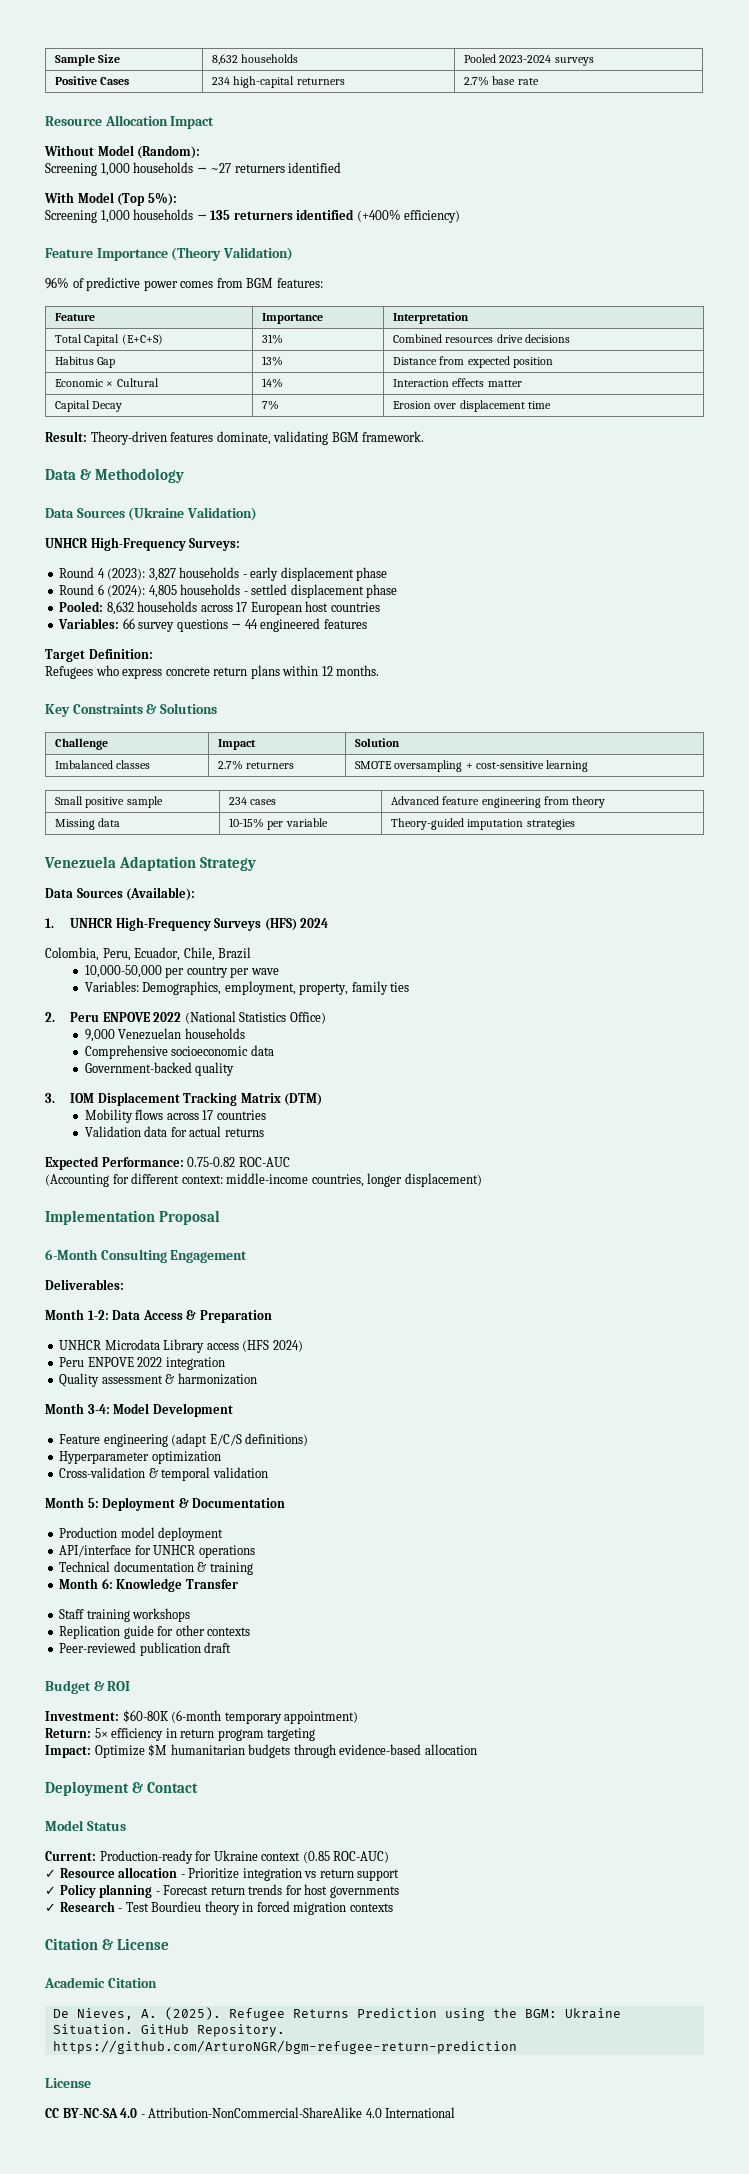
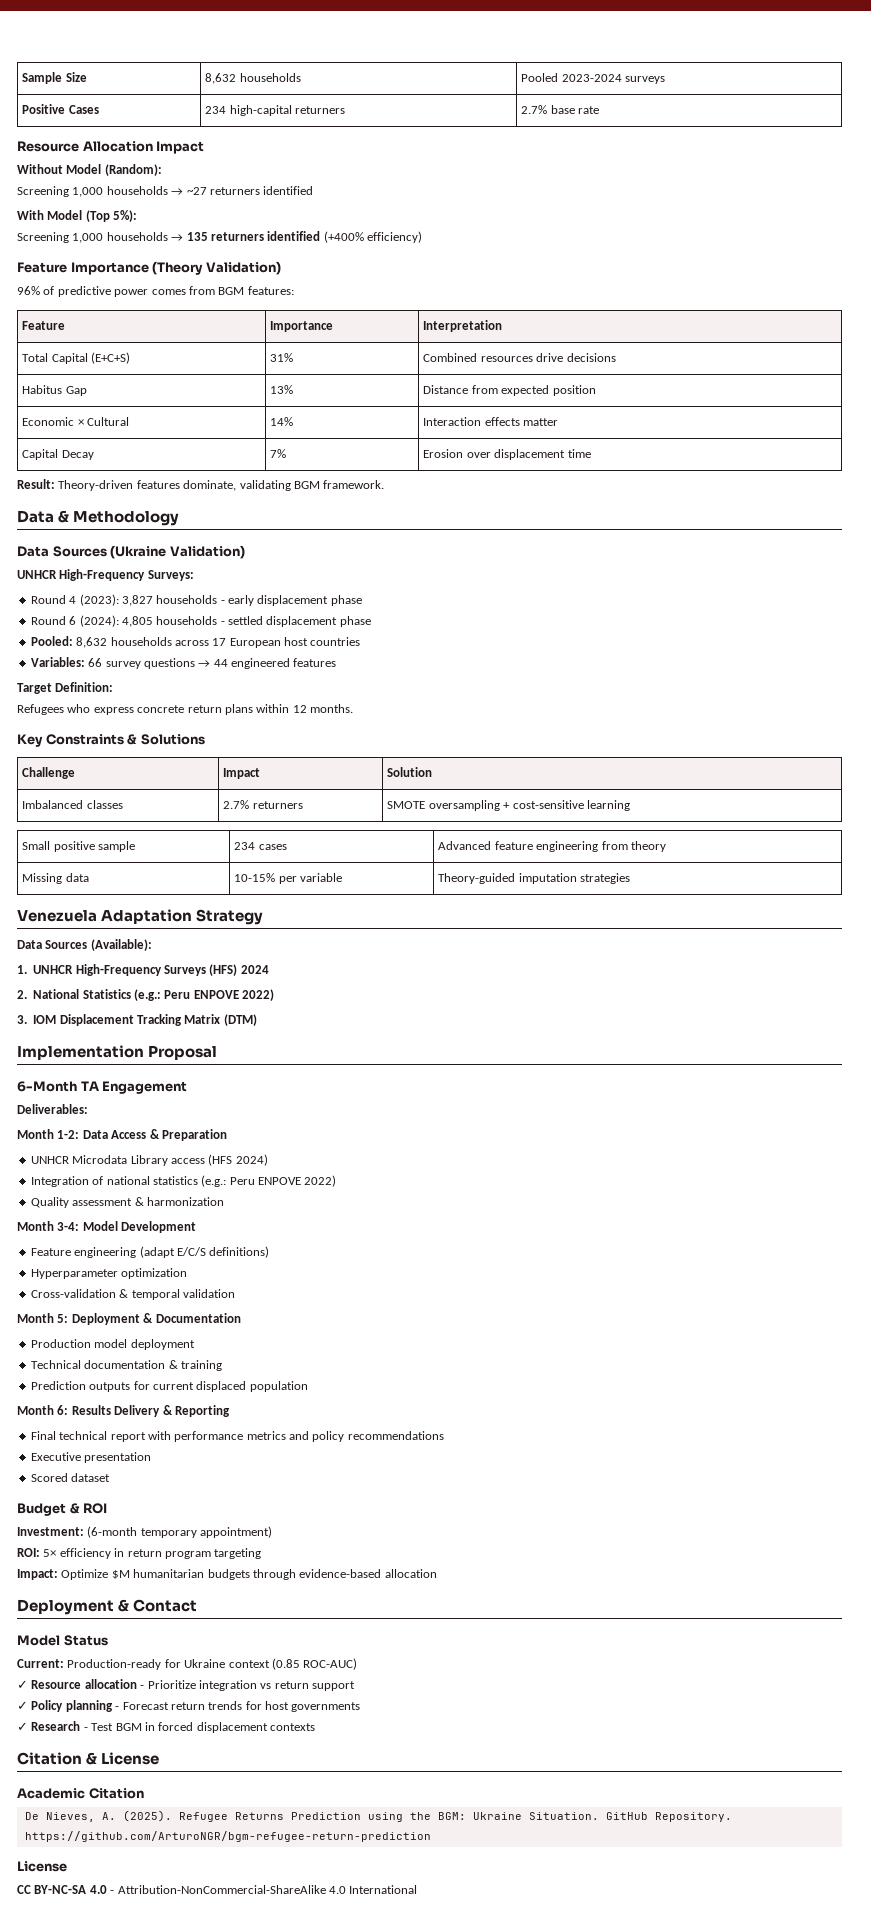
[45,947,252,961] [84,965,279,978] [84,981,410,995] [45,1011,326,1024] [84,1028,245,1042] [84,1045,274,1059] [84,1062,235,1076] Colombia, Peru, Ecuador, Chile, Brazil // 10,000-50,000 per country per wave // Variables: Demographics, employment, property, family ties // 2. Peru ENPOVE 2022 (National Statistics Office) // 9,000 Venezuelan households // Comprehensive socioeconomic data // Government-backed quality -> [17,989,275,1001] 2. National Statistics (e.g.: Peru ENPOVE 2022)
[84,1109,266,1123] [84,1126,264,1137] [45,1156,290,1170] [45,1173,482,1187] // Mobility flows across 17 countries // Validation data for actual returns // Expected Performance: 0.75-0.82 ROC-AUC // (Accounting for different context: middle-income countries, longer displacement) -> (257, 1020) none
[100,1249,167,1263] Consulting -> [80,1081,99,1091] TA
[59,1357,225,1370] Peru ENPOVE 2022 integration -> [30,1175,337,1187] Integration of national statistics (e.g.: Peru ENPOVE 2022)
[59,1545,255,1558] // API/interface for UNHCR operations -> (195, 1344) none
[59,1578,238,1592] [59,1608,191,1622] [59,1625,251,1639] [59,1642,232,1656] Month 6: Knowledge Transfer // Staff training workshops // Replication guide for other contexts // Peer-reviewed publication draft -> [30,1381,308,1392] [17,1405,230,1417] [30,1431,444,1442] [30,1452,152,1463] [30,1473,111,1482] Prediction outputs for current displaced population // Month 6: Results Delivery & Reporting // Final technical report with performance metrics and policy recommendations // Executive presentation // Scored dataset
[122,1710,169,1723] $60-80K -> (84, 1531) none
[45,1728,91,1738] Return: -> [17,1548,40,1557] ROI:
[151,1901,240,1915] Bourdieu theory -> [115,1723,142,1731] BGM
[293,1902,347,1915] migration -> [196,1722,268,1733] displacement

